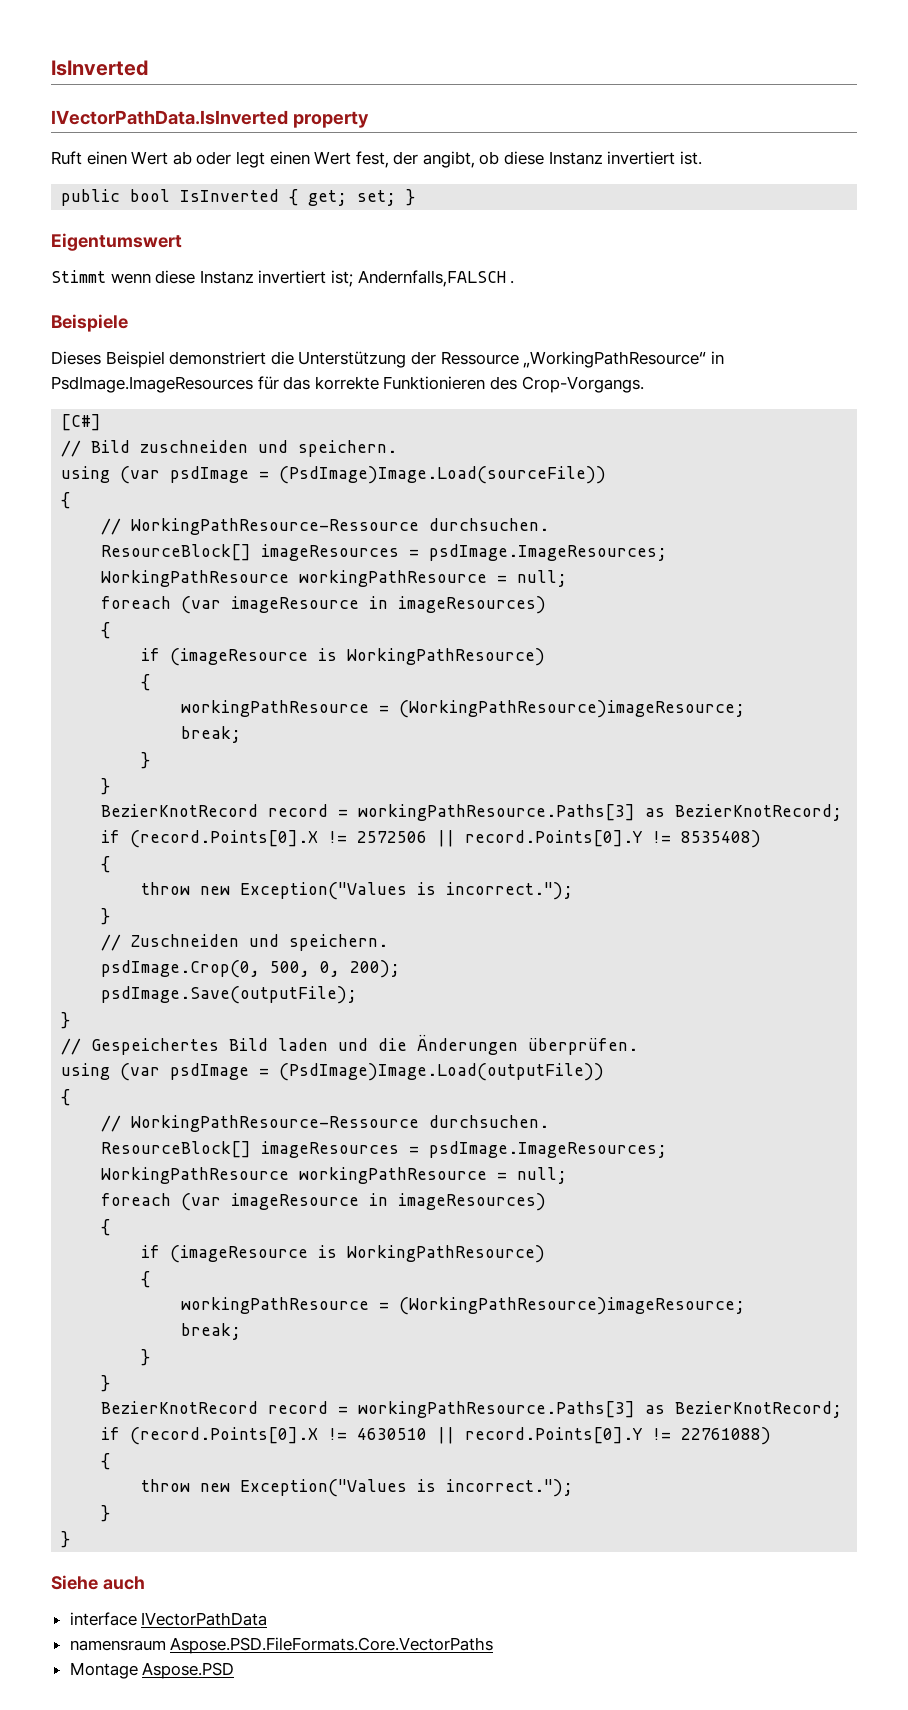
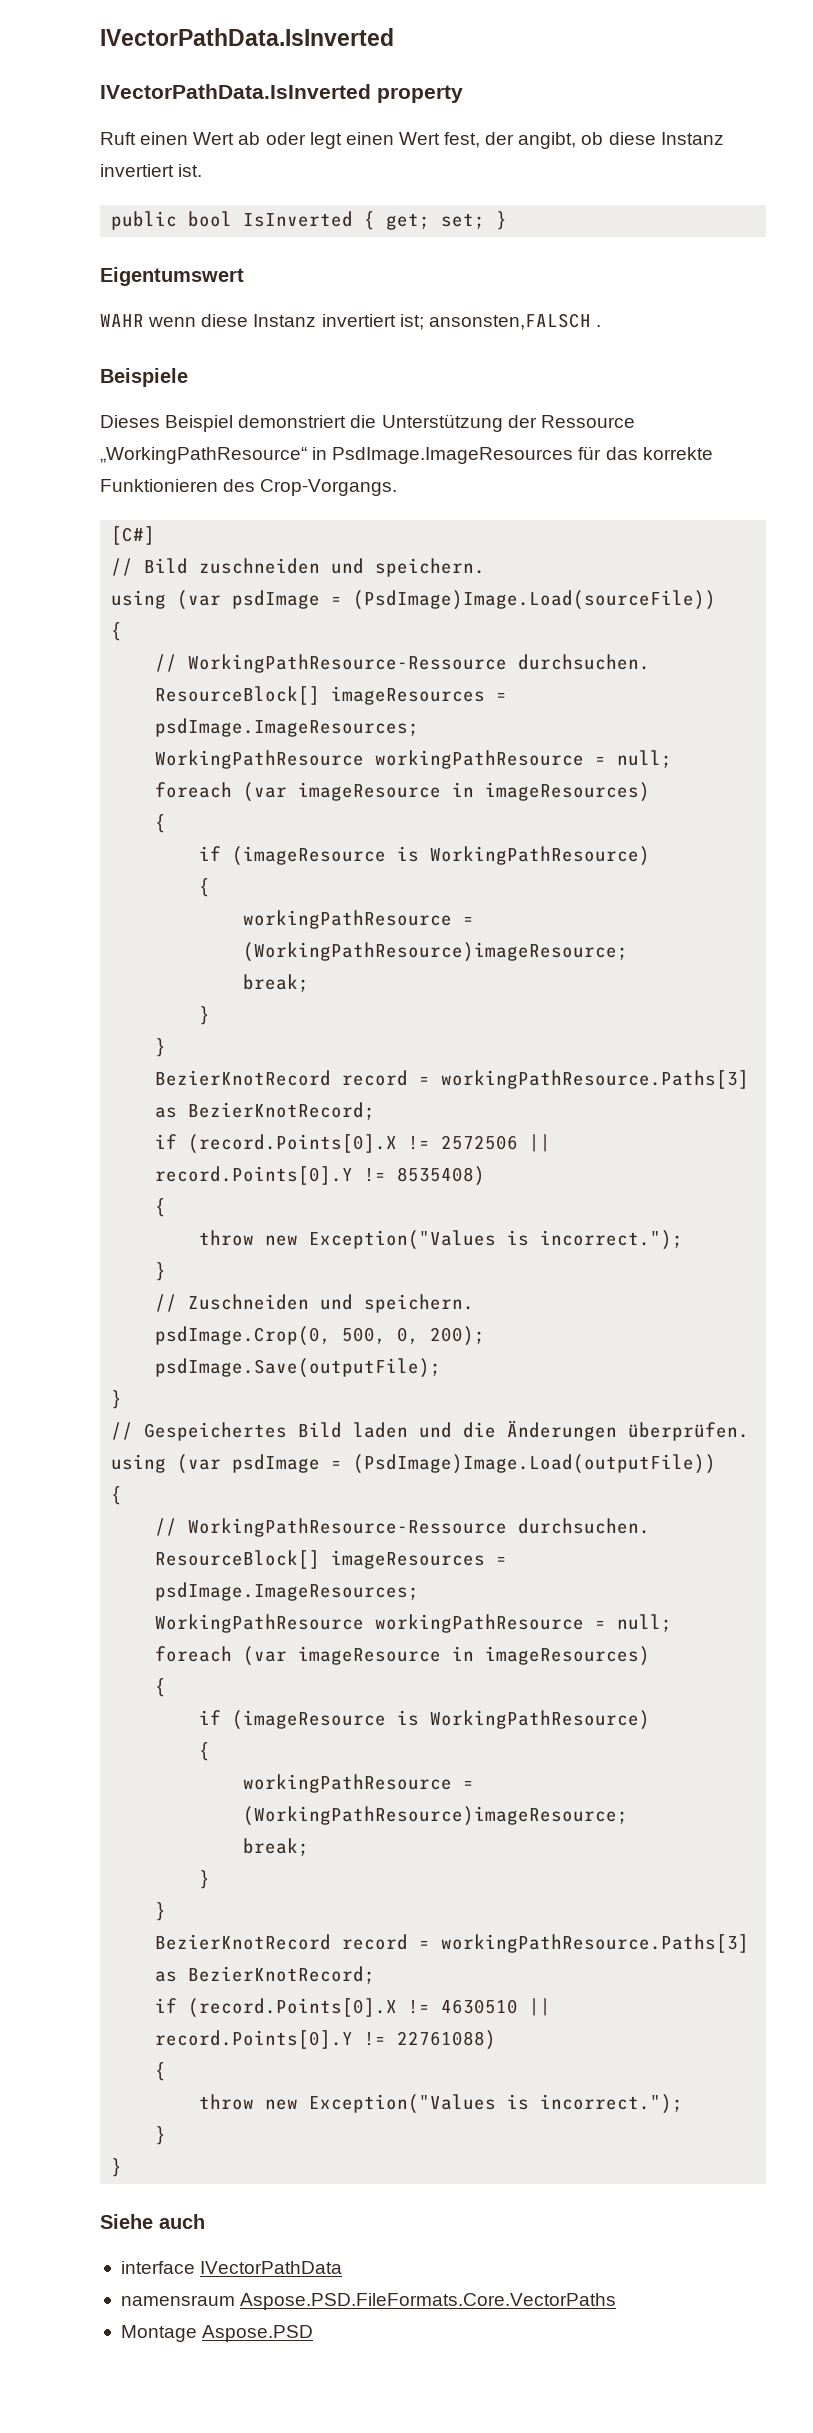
[51,60,149,76] IsInverted -> [100,28,394,46] IVectorPathData.IsInverted
[51,270,106,283] Stimmt -> [100,314,144,327] WAHR
[357,270,506,287] Andernfalls,FALSCH -> [428,313,591,330] ansonsten,FALSCH

